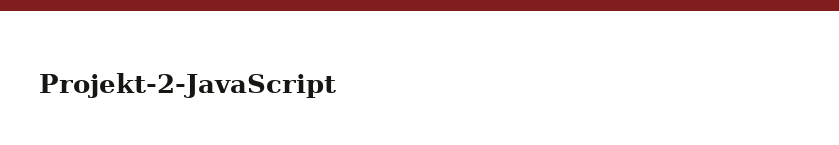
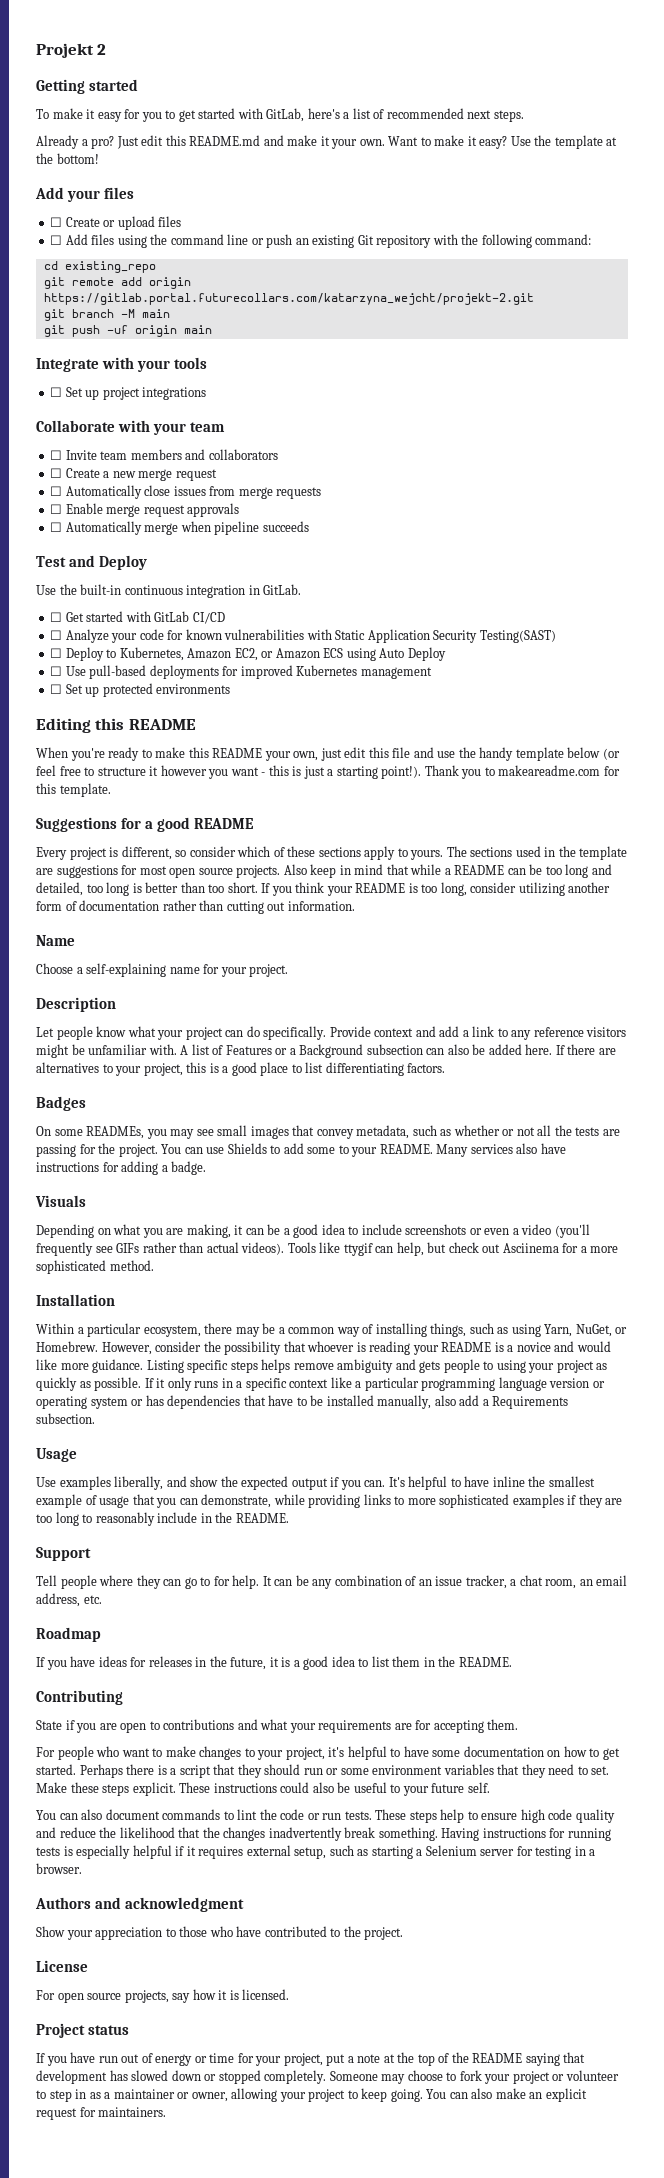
[39,73,336,98] Projekt-2-JavaScript -> [36,43,107,58] [36,79,139,94] [36,108,524,122] [36,135,618,149] [36,153,99,164] [35,187,135,202] [50,216,182,230] [50,234,592,248] [43,261,156,273] [43,277,191,289] [43,293,534,305] [43,309,170,321] [43,325,212,337] [36,357,208,372] [50,387,207,400] [36,420,226,435] [50,449,278,460] [50,468,217,481] [50,485,322,499] [50,503,240,517] [50,521,309,535] [36,555,148,570] [36,584,302,598] [50,611,225,624] [50,629,556,643] [50,647,446,661] [50,665,432,679] [50,683,231,697] [36,718,196,733] [36,747,620,761] [36,765,620,779] [36,783,111,797] [36,817,255,832] [36,846,628,860] [36,864,612,878] [36,882,611,896] [36,900,355,914] [36,935,75,946] [36,963,289,977] [36,997,116,1012] [36,1026,627,1040] [36,1044,616,1058] [36,1062,446,1076] [36,1096,86,1111] [36,1125,620,1139] [36,1143,566,1157] [36,1161,207,1175] [35,1195,86,1207] [36,1224,590,1238] [36,1242,619,1256] [36,1260,154,1274] [36,1294,115,1306] [36,1323,628,1337] [36,1341,611,1355] [36,1359,608,1373] [36,1377,605,1391] [36,1395,569,1409] [36,1413,95,1424] [36,1448,77,1462] [36,1476,595,1490] [36,1494,623,1508] [36,1512,289,1526] [36,1547,91,1561] [36,1575,628,1589] [36,1593,102,1607] [36,1627,101,1642] [36,1656,512,1670] [36,1690,123,1705] [36,1719,519,1733] [36,1746,620,1760] [36,1764,610,1778] [36,1782,490,1796] [36,1809,615,1823] [36,1827,611,1841] [36,1845,596,1859] [36,1863,82,1874] [35,1897,245,1912] [36,1926,404,1940] [36,1960,88,1972] [36,1989,290,2003] [36,2023,130,2038] [36,2052,586,2066] [36,2070,619,2084] [36,2088,587,2102] [36,2107,167,2120] Projekt 2 // Getting started // To make it easy for you to get started with GitLab, here's a list of recommended next steps. // Already a pro? Just edit this README.md and make it your own. Want to make it easy? Use the template at the bottom! // Add your files // ☐ Create or upload files // ☐ Add files using the command line or push an existing Git repository with the following command: // cd existing_repo // git remote add origin https://gitlab.portal.futurecollars.com/katarzyna_wejcht/projekt-2.git // git branch -M main // git push -uf origin main // Integrate with your tools // ☐ Set up project integrations // Collaborate with your team // ☐ Invite team members and collaborators // ☐ Create a new merge request // ☐ Automatically close issues from merge requests // ☐ Enable merge request approvals // ☐ Automatically merge when pipeline succeeds // Test and Deploy // Use the built-in continuous integration in GitLab. // ☐ Get started with GitLab CI/CD // ☐ Analyze your code for known vulnerabilities with Static Application Security Testing(SAST) // ☐ Deploy to Kubernetes, Amazon EC2, or Amazon ECS using Auto Deploy // ☐ Use pull-based deployments for improved Kubernetes management // ☐ Set up protected environments // Editing this README // When you're ready to make this README your own, just edit this file and use the handy template below (or feel free to structure it however you want - this is just a starting point!). Thank you to makeareadme.com for this template. // Suggestions for a good README // Every project is different, so consider which of these sections apply to yours. The sections used in the template are suggestions for most open source projects. Also keep in mind that while a README can be too long and detailed, too long is better than too short. If you think your README is too long, consider utilizing another form of documentation rather than cutting out information. // Name // Choose a self-explaining name for your project. // Description // Let people know what your project can do specifically. Provide context and add a link to any reference visitors might be unfamiliar with. A list of Features or a Background subsection can also be added here. If there are alternatives to your project, this is a good place to list differentiating factors. // Badges // On some READMEs, you may see small images that convey metadata, such as whether or not all the tests are passing for the project. You can use Shields to add some to your README. Many services also have instructions for adding a badge. // Visuals // Depending on what you are making, it can be a good idea to include screenshots or even a video (you'll frequently see GIFs rather than actual videos). Tools like ttygif can help, but check out Asciinema for a more sophisticated method. // Installation // Within a particular ecosystem, there may be a common way of installing things, such as using Yarn, NuGet, or Homebrew. However, consider the possibility that whoever is reading your README is a novice and would like more guidance. Listing specific steps helps remove ambiguity and gets people to using your project as quickly as possible. If it only runs in a specific context like a particular programming language version or operating system or has dependencies that have to be installed manually, also add a Requirements subsection. // Usage // Use examples liberally, and show the expected output if you can. It's helpful to have inline the smallest example of usage that you can demonstrate, while providing links to more sophisticated examples if they are too long to reasonably include in the README. // Support // Tell people where they can go to for help. It can be any combination of an issue tracker, a chat room, an email address, etc. // Roadmap // If you have ideas for releases in the future, it is a good idea to list them in the README. // Contributing // State if you are open to contributions and what your requirements are for accepting them. // For people who want to make changes to your project, it's helpful to have some documentation on how to get started. Perhaps there is a script that they should run or some environment variables that they need to set. Make these steps explicit. These instructions could also be useful to your future self. // You can also document commands to lint the code or run tests. These steps help to ensure high code quality and reduce the likelihood that the changes inadvertently break something. Having instructions for running tests is especially helpful if it requires external setup, such as starting a Selenium server for testing in a browser. // Authors and acknowledgment // Show your appreciation to those who have contributed to the project. // License // For open source projects, say how it is licensed. // Project status // If you have run out of energy or time for your project, put a note at the top of the README saying that development has slowed down or stopped completely. Someone may choose to fork your project or volunteer to step in as a maintainer or owner, allowing your project to keep going. You can also make an explicit request for maintainers.

